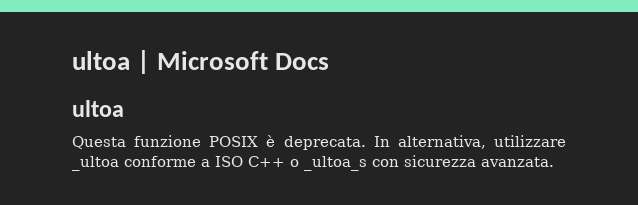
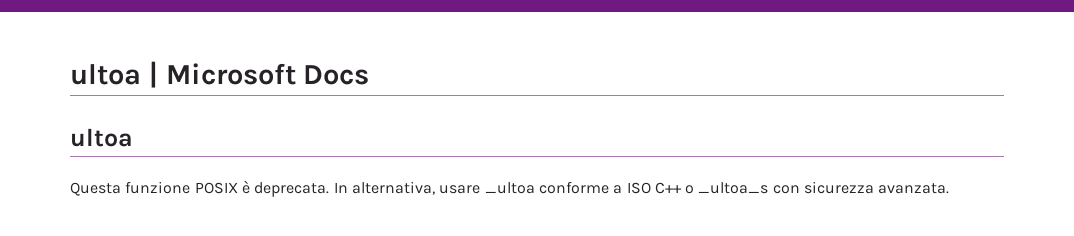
[494,135,566,147] utilizzare -> [439,185,481,194] usare

